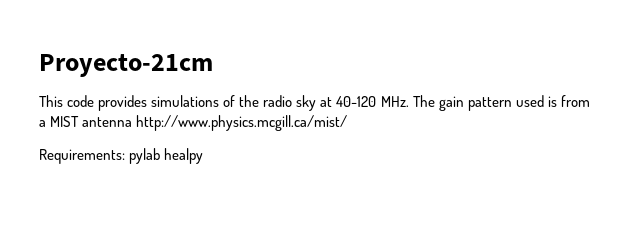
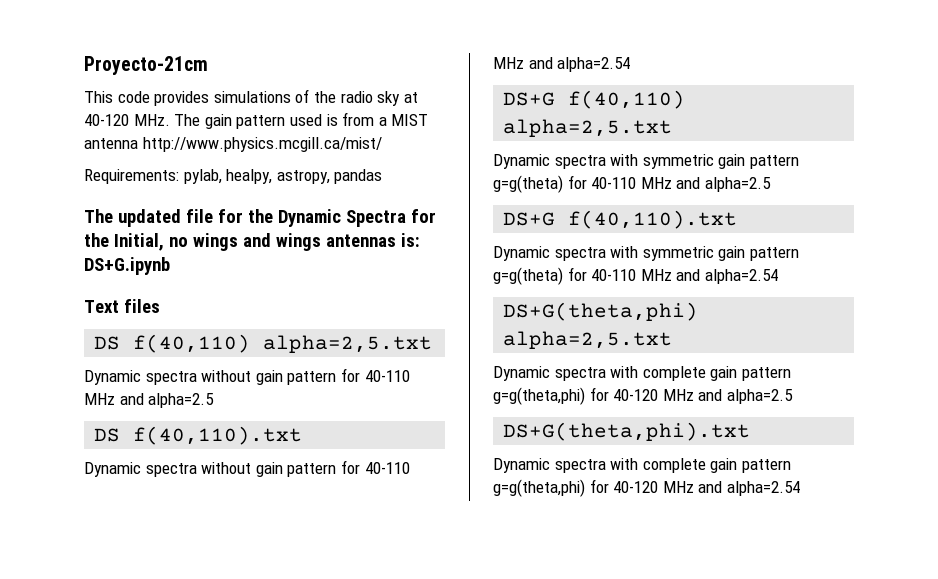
[129,148,204,164] pylab healpy -> [183,169,383,184] [84,209,436,227] [84,233,420,251] [84,257,170,275] [84,299,160,313] [94,334,433,353] [84,368,410,385] [84,393,215,408] [94,426,303,445] [84,460,410,477] [493,57,631,72] [503,90,686,109] [503,119,673,137] [493,154,799,169] [493,175,771,193] [503,210,738,229] [493,246,799,261] [493,267,778,285] [503,302,699,321] [503,331,673,349] [493,366,791,381] [493,387,793,405] [503,422,751,441] [493,458,791,473] [493,479,800,497] pylab, healpy, astropy, pandas // The updated file for the Dynamic Spectra for the Initial, no wings and wings antennas is: DS+G.ipynb // Text files // DS f(40,110) alpha=2,5.txt // Dynamic spectra without gain pattern for 40-110 MHz and alpha=2.5 // DS f(40,110).txt // Dynamic spectra without gain pattern for 40-110 MHz and alpha=2.54 // DS+G f(40,110) alpha=2,5.txt // Dynamic spectra with symmetric gain pattern g=g(theta) for 40-110 MHz and alpha=2.5 // DS+G f(40,110).txt // Dynamic spectra with symmetric gain pattern g=g(theta) for 40-110 MHz and alpha=2.54 // DS+G(theta,phi) alpha=2,5.txt // Dynamic spectra with complete gain pattern g=g(theta,phi) for 40-120 MHz and alpha=2.5 // DS+G(theta,phi).txt // Dynamic spectra with complete gain pattern g=g(theta,phi) for 40-120 MHz and alpha=2.54

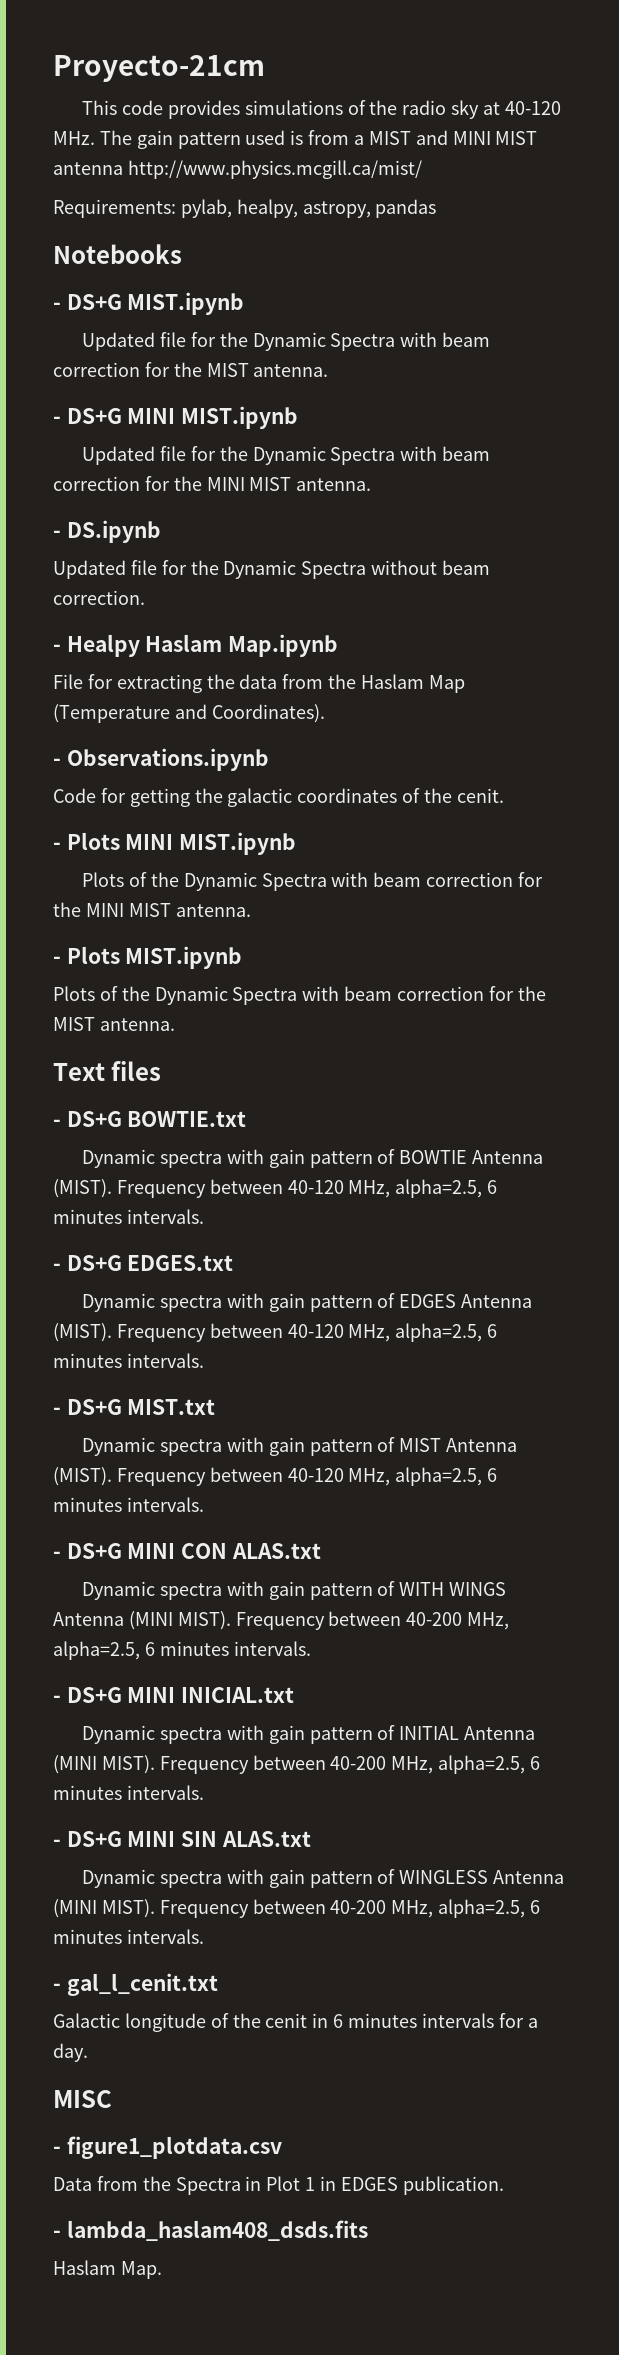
(429, 120) none -> [415,130,538,145] and MINI MIST
[84,209,436,227] [84,233,420,251] [84,257,170,275] [84,299,160,313] [94,334,433,353] [84,368,410,385] [84,393,215,408] [94,426,303,445] [84,460,410,477] [493,57,631,72] [503,90,686,109] [503,119,673,137] [493,154,799,169] [493,175,771,193] [503,210,738,229] [493,246,799,261] [493,267,778,285] [503,302,699,321] [503,331,673,349] [493,366,791,381] [493,387,793,405] [503,422,751,441] [493,458,791,473] [493,479,800,497] The updated file for the Dynamic Spectra for the Initial, no wings and wings antennas is: DS+G.ipynb // Text files // DS f(40,110) alpha=2,5.txt // Dynamic spectra without gain pattern for 40-110 MHz and alpha=2.5 // DS f(40,110).txt // Dynamic spectra without gain pattern for 40-110 MHz and alpha=2.54 // DS+G f(40,110) alpha=2,5.txt // Dynamic spectra with symmetric gain pattern g=g(theta) for 40-110 MHz and alpha=2.5 // DS+G f(40,110).txt // Dynamic spectra with symmetric gain pattern g=g(theta) for 40-110 MHz and alpha=2.54 // DS+G(theta,phi) alpha=2,5.txt // Dynamic spectra with complete gain pattern g=g(theta,phi) for 40-120 MHz and alpha=2.5 // DS+G(theta,phi).txt // Dynamic spectra with complete gain pattern g=g(theta,phi) for 40-120 MHz and alpha=2.54 -> [53,244,182,264] [53,292,245,315] [82,332,491,351] [53,362,329,377] [53,406,299,429] [82,446,491,465] [53,476,372,491] [53,520,161,543] [53,560,491,579] [53,590,145,605] [53,634,339,657] [53,674,465,693] [53,704,325,723] [53,748,269,771] [53,788,504,807] [53,832,297,855] [82,872,543,891] [53,902,251,917] [53,946,243,969] [53,986,546,1005] [53,1017,175,1031] [53,1061,162,1081] [53,1111,247,1127] [82,1149,544,1168] [53,1179,498,1198] [53,1209,204,1224] [53,1255,234,1271] [82,1293,533,1312] [53,1323,498,1342] [53,1353,204,1368] [53,1399,216,1415] [82,1437,518,1456] [53,1467,498,1486] [53,1497,204,1512] [53,1543,321,1559] [82,1581,507,1600] [53,1611,510,1630] [53,1641,311,1660] [53,1687,295,1703] [82,1725,536,1744] [53,1755,541,1774] [53,1785,204,1800] [53,1831,311,1847] [82,1869,565,1888] [53,1899,541,1918] [53,1929,204,1944] [53,1973,218,1996] [53,2013,538,2032] [53,2043,88,2062] [53,2090,112,2108] [53,2136,282,2159] [53,2176,504,2195] [53,2220,368,2241] [53,2260,162,2279] Notebooks // - DS+G MIST.ipynb // Updated file for the Dynamic Spectra with beam correction for the MIST antenna. // - DS+G MINI MIST.ipynb // Updated file for the Dynamic Spectra with beam correction for the MINI MIST antenna. // - DS.ipynb // Updated file for the Dynamic Spectra without beam correction. // - Healpy Haslam Map.ipynb // File for extracting the data from the Haslam Map (Temperature and Coordinates). // - Observations.ipynb // Code for getting the galactic coordinates of the cenit. // - Plots MINI MIST.ipynb // Plots of the Dynamic Spectra with beam correction for the MINI MIST antenna. // - Plots MIST.ipynb // Plots of the Dynamic Spectra with beam correction for the MIST antenna. // Text files // - DS+G BOWTIE.txt // Dynamic spectra with gain pattern of BOWTIE Antenna (MIST). Frequency between 40-120 MHz, alpha=2.5, 6 minutes intervals. // - DS+G EDGES.txt // Dynamic spectra with gain pattern of EDGES Antenna (MIST). Frequency between 40-120 MHz, alpha=2.5, 6 minutes intervals. // - DS+G MIST.txt // Dynamic spectra with gain pattern of MIST Antenna (MIST). Frequency between 40-120 MHz, alpha=2.5, 6 minutes intervals. // - DS+G MINI CON ALAS.txt // Dynamic spectra with gain pattern of WITH WINGS Antenna (MINI MIST). Frequency between 40-200 MHz, alpha=2.5, 6 minutes intervals. // - DS+G MINI INICIAL.txt // Dynamic spectra with gain pattern of INITIAL Antenna (MINI MIST). Frequency between 40-200 MHz, alpha=2.5, 6 minutes intervals. // - DS+G MINI SIN ALAS.txt // Dynamic spectra with gain pattern of WINGLESS Antenna (MINI MIST). Frequency between 40-200 MHz, alpha=2.5, 6 minutes intervals. // - gal_l_cenit.txt // Galactic longitude of the cenit in 6 minutes intervals for a day. // MISC // - figure1_plotdata.csv // Data from the Spectra in Plot 1 in EDGES publication. // - lambda_haslam408_dsds.fits // Haslam Map.

